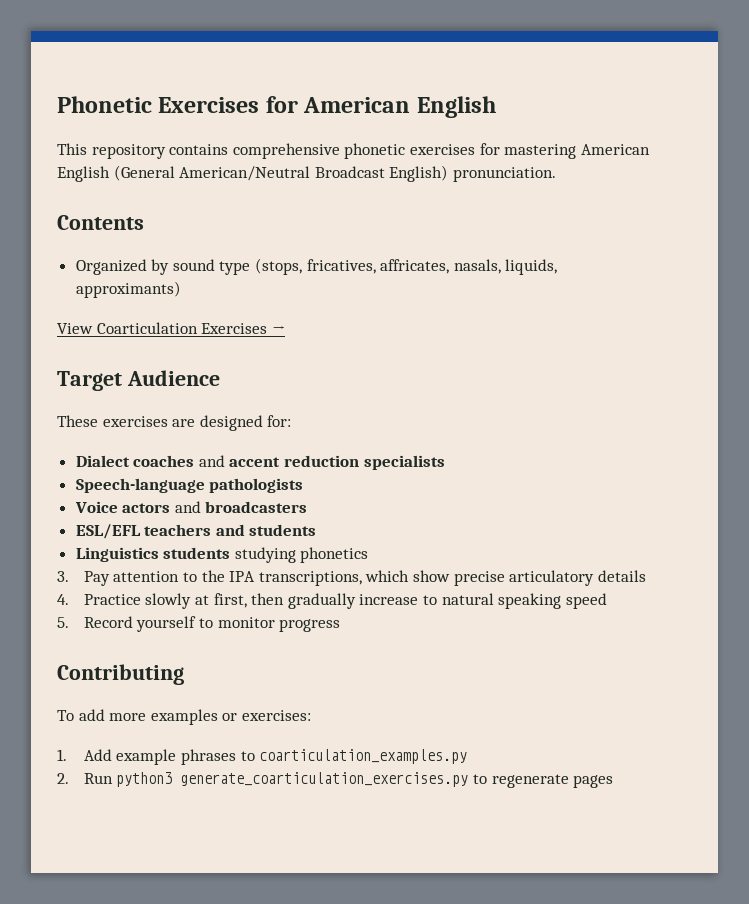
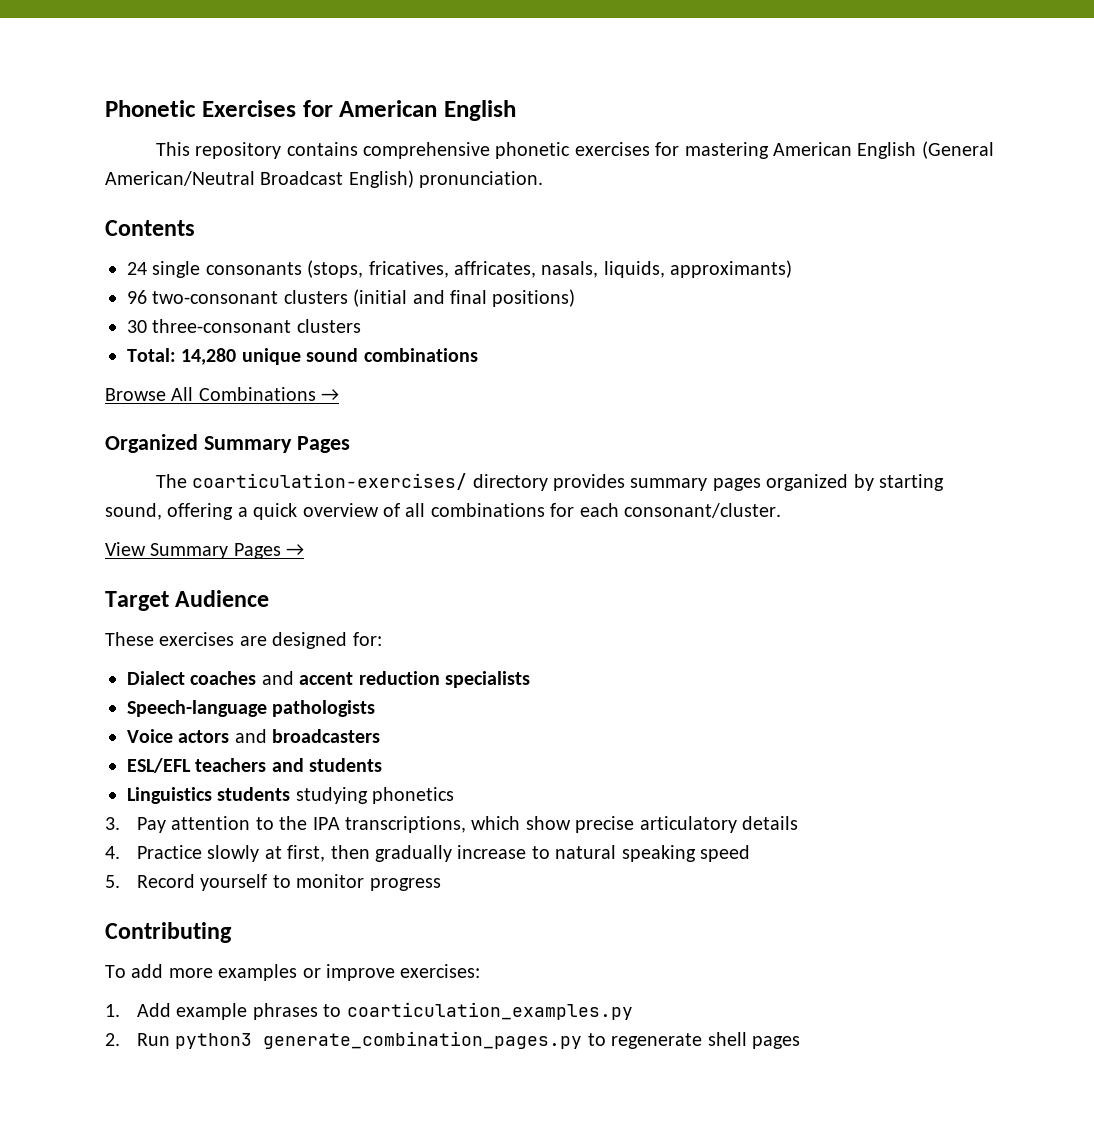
[75,259,251,275] Organized by sound type -> [127,261,302,278] 24 single consonants
(181, 289) none -> [127,289,576,307] [127,319,361,333] [127,348,478,365] [105,387,340,401] [105,434,350,453] [155,473,944,491] [105,503,781,520] // 96 two-consonant clusters (initial and final positions) // 30 three-consonant clusters // Total: 14,280 unique sound combinations // Browse All Combinations → // Organized Summary Pages // The coarticulation-exercises/ directory provides summary pages organized by starting sound, offering a quick overview of all combinations for each consonant/cluster.
[96,322,268,334] Coarticulation Exercises -> [150,543,281,559] Summary Pages
(238, 717) none -> [326,964,395,981] improve
[180,772,469,787] generate_coarticulation_exercises.py -> [263,1031,583,1049] generate_combination_pages.py
(569, 781) none -> [707,1032,747,1046] shell

